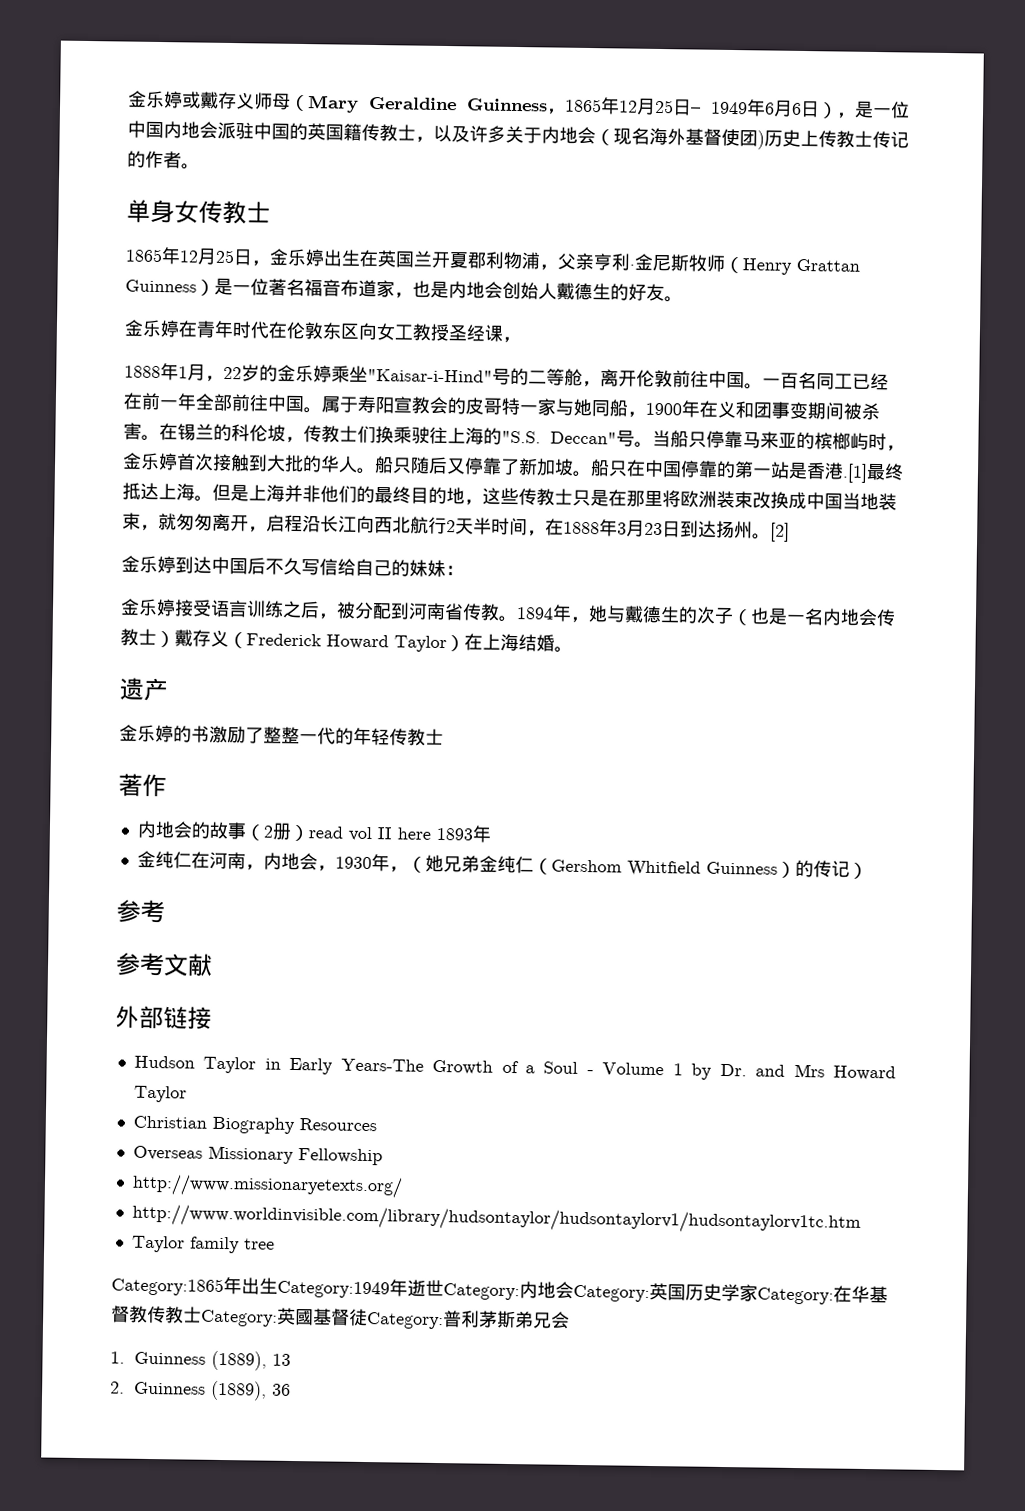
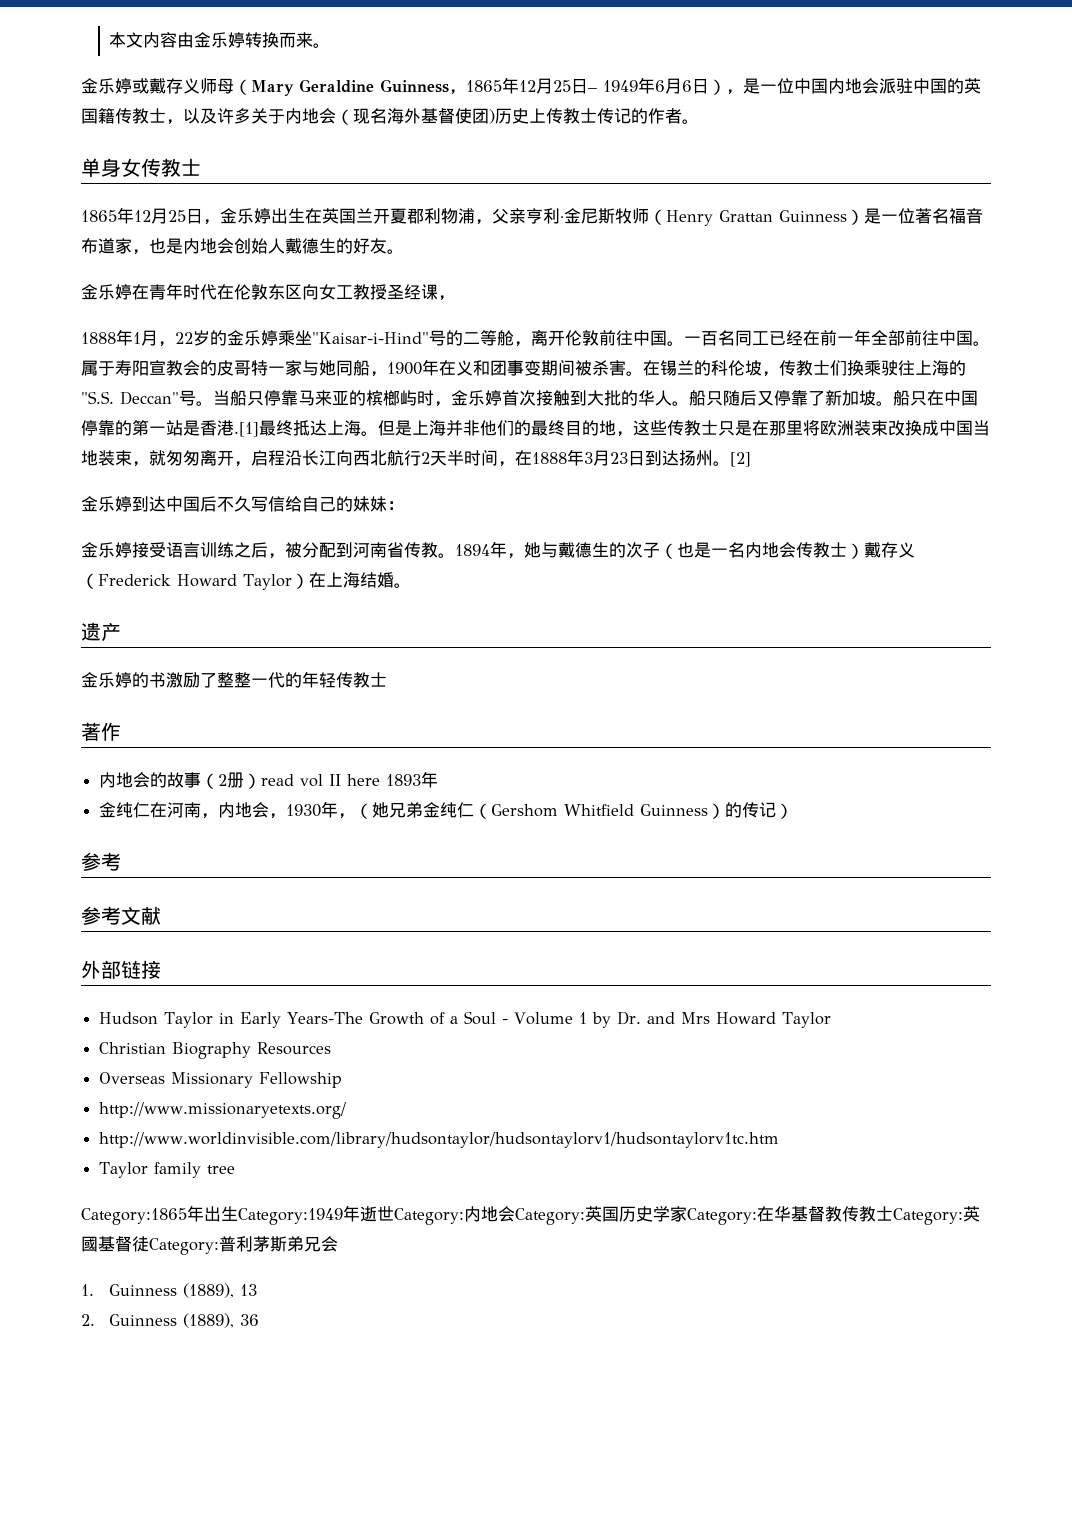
(128, 99) none -> [109,32,331,48] 本文内容由金乐婷转换而来。 //

